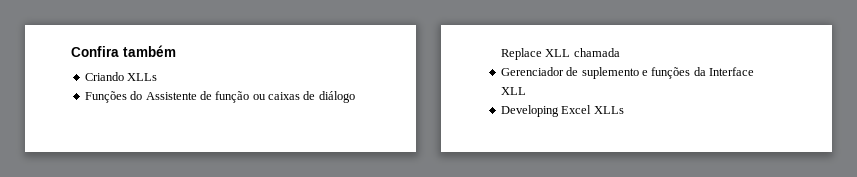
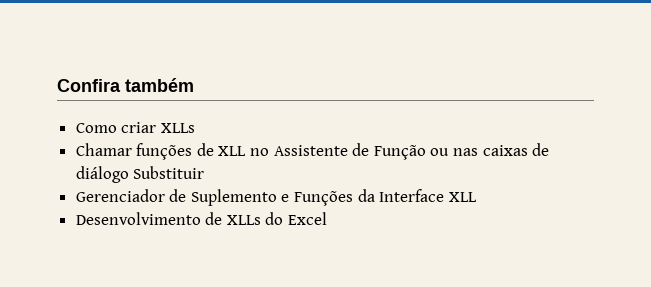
[84,72,124,81] Criando -> [75,122,157,133] Como criar
[84,91,355,103] [500,48,620,60] Funções do Assistente de função ou caixas de diálogo Replace XLL chamada -> [75,143,550,160] [75,166,205,183] Chamar funções de XLL no Assistente de Função ou nas caixas de diálogo Substituir
[581,67,691,79] suplemento e funções -> [190,189,354,206] Suplemento e Funções
[500,105,624,117] Developing Excel XLLs -> [75,212,328,225] Desenvolvimento de XLLs do Excel

